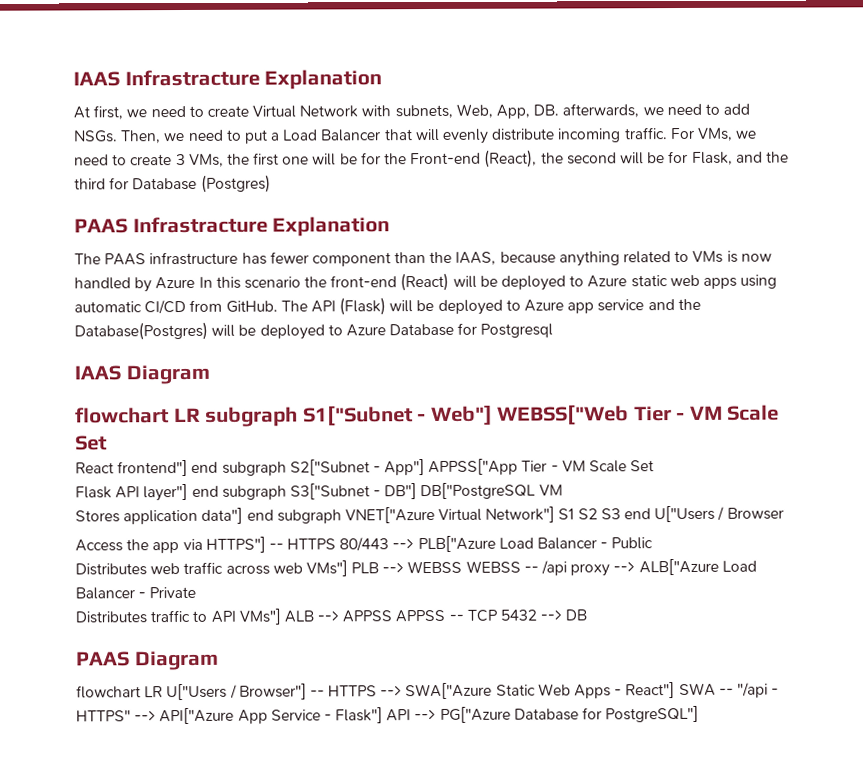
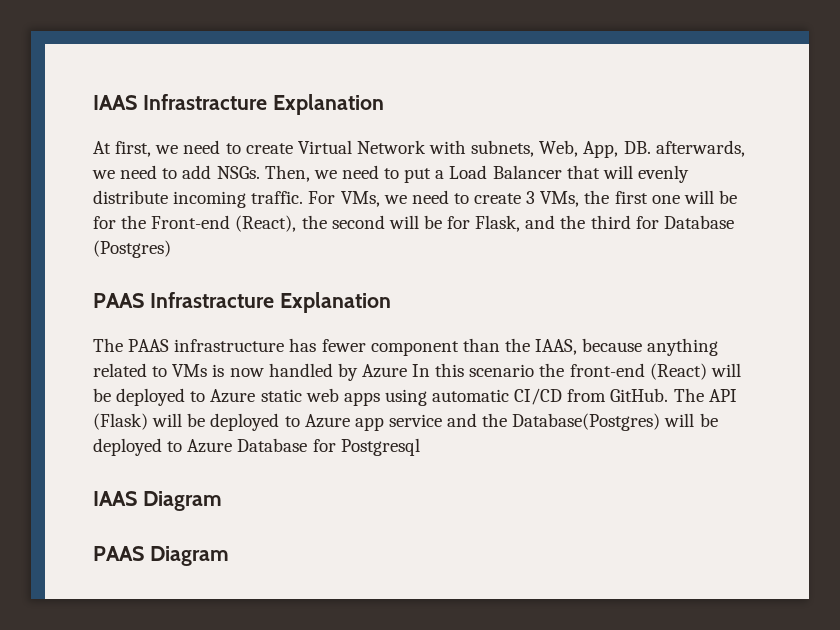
[75,404,780,427] [75,435,107,451] [75,458,655,477] [75,482,563,502] [75,505,784,525] [75,535,654,554] [75,558,757,577] [75,586,197,600] [75,608,588,625] [76,650,219,671] [76,682,780,701] [76,705,700,725] flowchart LR subgraph S1["Subnet - Web"] WEBSS["Web Tier - VM Scale Set // React frontend"] end subgraph S2["Subnet - App"] APPSS["App Tier - VM Scale Set // Flask API layer"] end subgraph S3["Subnet - DB"] DB["PostgreSQL VM // Stores application data"] end subgraph VNET["Azure Virtual Network"] S1 S2 S3 end U["Users / Browser // Access the app via HTTPS"] -- HTTPS 80/443 --> PLB["Azure Load Balancer - Public // Distributes web traffic across web VMs"] PLB --> WEBSS WEBSS -- /api proxy --> ALB["Azure Load Balancer - Private // Distributes traffic to API VMs"] ALB --> APPSS APPSS -- TCP 5432 --> DB // PAAS Diagram // flowchart LR U["Users / Browser"] -- HTTPS --> SWA["Azure Static Web Apps - React"] SWA -- "/api - HTTPS" --> API["Azure App Service - Flask"] API --> PG["Azure Database for PostgreSQL"] -> [93,546,229,566] PAAS Diagram

